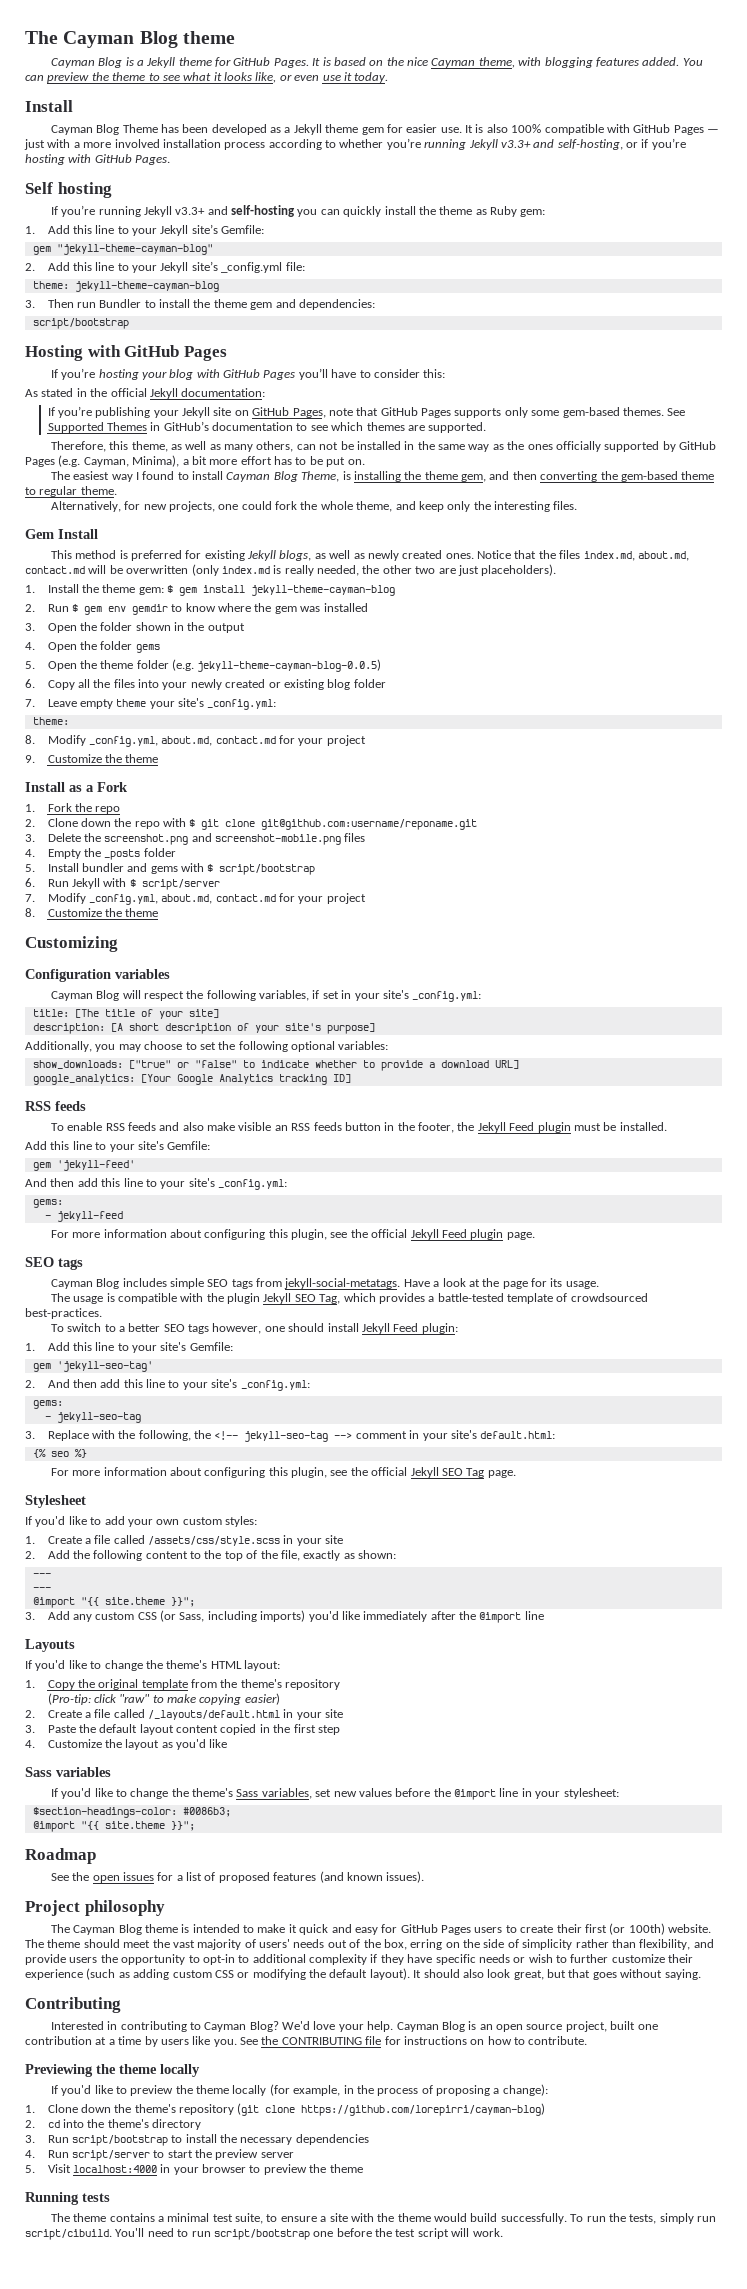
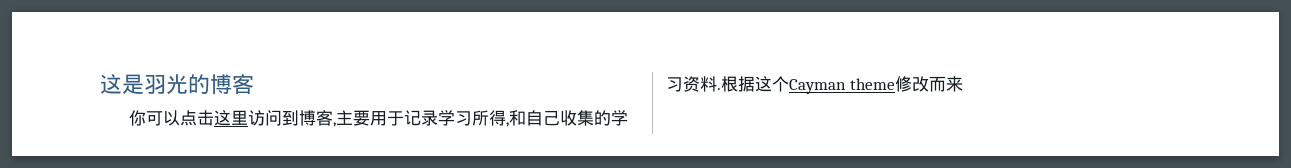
[25,31,235,48] [50,57,703,68] [25,72,389,83] [25,100,73,112] [50,124,720,135] [24,138,686,150] [25,154,171,165] [25,182,112,198] [50,205,546,217] [25,224,265,236] [32,244,213,255] [25,261,305,273] [32,281,219,292] [25,299,375,310] [32,318,129,329] [25,345,227,361] [50,368,446,380] [25,388,266,399] [47,406,686,418] [47,421,487,433] [50,441,717,452] [25,455,365,467] [50,471,715,482] [25,486,117,497] [50,501,578,512] [25,529,98,539] [50,550,689,561] [25,564,557,576] [25,584,395,596] [25,603,368,615] [25,622,245,633] [25,641,160,653] [25,659,382,672] [25,679,386,690] [25,698,277,710] [32,717,69,725] [25,735,366,747] [25,754,159,763] [25,782,128,792] [25,803,121,814] [25,818,478,830] [25,833,366,845] [25,848,176,860] [25,863,316,875] [25,878,220,890] [25,893,366,905] [25,908,159,917] [25,936,118,952] [25,969,170,982] [50,990,482,1002] [32,1009,219,1019] [32,1023,375,1034] [25,1041,389,1052] [32,1060,519,1071] [32,1074,351,1085] [25,1101,86,1111] [50,1122,667,1133] [25,1141,211,1152] [32,1160,135,1171] [25,1178,287,1190] [32,1199,63,1208] [44,1211,123,1222] [50,1229,535,1240] [25,1257,83,1270] [50,1278,599,1289] [50,1293,648,1304] [25,1308,102,1319] [50,1323,458,1334] [25,1342,233,1353] [32,1361,153,1372] [25,1379,310,1391] [32,1400,63,1409] [44,1412,141,1423] [25,1430,556,1442] [32,1449,87,1458] [50,1467,516,1478] [25,1495,86,1508] [25,1516,257,1527] [25,1535,344,1546] [25,1550,396,1561] [32,1573,51,1577] [32,1587,51,1591] [32,1597,195,1608] [25,1610,544,1623] [25,1639,75,1652] [25,1660,280,1671] [25,1679,341,1690] [47,1693,280,1705] [25,1709,344,1720] [25,1724,340,1735] [25,1739,228,1750] [25,1767,111,1777] [50,1788,619,1800] [32,1807,231,1818] [32,1821,195,1832] [25,1848,96,1864] [50,1871,425,1883] [25,1900,165,1916] [50,1923,712,1935] [25,1939,714,1950] [25,1954,694,1965] [25,1968,701,1980] [25,1997,121,2013] [50,2021,658,2032] [25,2036,588,2047] [25,2064,200,2077] [50,2084,548,2096] [25,2103,546,2116] [25,2119,201,2130] [25,2134,369,2146] [25,2149,294,2161] [25,2164,363,2175] [25,2192,110,2205] [50,2213,717,2224] [25,2228,503,2240] The Cayman Blog theme // Cayman Blog is a Jekyll theme for GitHub Pages. It is based on the nice Cayman theme, with blogging features added. You can preview the theme to see what it looks like, or even use it today. // Install // Cayman Blog Theme has been developed as a Jekyll theme gem for easier use. It is also 100% compatible with GitHub Pages — just with a more involved installation process according to whether you’re running Jekyll v3.3+ and self-hosting, or if you’re hosting with GitHub Pages. // Self hosting // If you’re running Jekyll v3.3+ and self-hosting you can quickly install the theme as Ruby gem: // 1. Add this line to your Jekyll site’s Gemfile: // gem "jekyll-theme-cayman-blog" // 2. Add this line to your Jekyll site’s _config.yml file: // theme: jekyll-theme-cayman-blog // 3. Then run Bundler to install the theme gem and dependencies: // script/bootstrap // Hosting with GitHub Pages // If you’re hosting your blog with GitHub Pages you’ll have to consider this: // As stated in the official Jekyll documentation: // If you’re publishing your Jekyll site on GitHub Pages, note that GitHub Pages supports only some gem-based themes. See Supported Themes in GitHub’s documentation to see which themes are supported. // Therefore, this theme, as well as many others, can not be installed in the same way as the ones officially supported by GitHub Pages (e.g. Cayman, Minima), a bit more effort has to be put on. // The easiest way I found to install Cayman Blog Theme, is installing the theme gem, and then converting the gem-based theme to regular theme. // Alternatively, for new projects, one could fork the whole theme, and keep only the interesting files. // Gem Install // This method is preferred for existing Jekyll blogs, as well as newly created ones. Notice that the files index.md, about.md, contact.md will be overwritten (only index.md is really needed, the other two are just placeholders). // 1. Install the theme gem: $ gem install jekyll-theme-cayman-blog // 2. Run $ gem env gemdir to know where the gem was installed // 3. Open the folder shown in the output // 4. Open the folder gems // 5. Open the theme folder (e.g. jekyll-theme-cayman-blog-0.0.5) // 6. Copy all the files into your newly created or existing blog folder // 7. Leave empty theme your site's _config.yml: // theme: // 8. Modify _config.yml, about.md, contact.md for your project // 9. Customize the theme // Install as a Fork // 1. Fork the repo // 2. Clone down the repo with $ git clone git@github.com:username/reponame.git // 3. Delete the screenshot.png and screenshot-mobile.png files // 4. Empty the _posts folder // 5. Install bundler and gems with $ script/bootstrap // 6. Run Jekyll with $ script/server // 7. Modify _config.yml, about.md, contact.md for your project // 8. Customize the theme // Customizing // Configuration variables // Cayman Blog will respect the following variables, if set in your site's _config.yml: // title: [The title of your site] // description: [A short description of your site's purpose] // Additionally, you may choose to set the following optional variables: // show_downloads: ["true" or "false" to indicate whether to provide a download URL] // google_analytics: [Your Google Analytics tracking ID] // RSS feeds // To enable RSS feeds and also make visible an RSS feeds button in the footer, the Jekyll Feed plugin must be installed. // Add this line to your site's Gemfile: // gem 'jekyll-feed' // And then add this line to your site's _config.yml: // gems: // - jekyll-feed // For more information about configuring this plugin, see the official Jekyll Feed plugin page. // SEO tags // Cayman Blog includes simple SEO tags from jekyll-social-metatags. Have a look at the page for its usage. // The usage is compatible with the plugin Jekyll SEO Tag, which provides a battle-tested template of crowdsourced best-practices. // To switch to a better SEO tags however, one should install Jekyll Feed plugin: // 1. Add this line to your site's Gemfile: // gem 'jekyll-seo-tag' // 2. And then add this line to your site's _config.yml: // gems: // - jekyll-seo-tag // 3. Replace with the following, the <!-- jekyll-seo-tag --> comment in your site's default.html: // {% seo %} // For more information about configuring this plugin, see the official Jekyll SEO Tag page. // Stylesheet // If you'd like to add your own custom styles: // 1. Create a file called /assets/css/style.scss in your site // 2. Add the following content to the top of the file, exactly as shown: // --- // --- // @import "{{ site.theme }}"; // 3. Add any custom CSS (or Sass, including imports) you'd like immediately after the @import line // Layouts // If you'd like to change the theme's HTML layout: // 1. Copy the original template from the theme's repository // (Pro-tip: click "raw" to make copying easier) // 2. Create a file called /_layouts/default.html in your site // 3. Paste the default layout content copied in the first step // 4. Customize the layout as you'd like // Sass variables // If you'd like to change the theme's Sass variables, set new values before the @import line in your stylesheet: // $section-headings-color: #0086b3; // @import "{{ site.theme }}"; // Roadmap // See the open issues for a list of proposed features (and known issues). // Project philosophy // The Cayman Blog theme is intended to make it quick and easy for GitHub Pages users to create their first (or 100th) website. The theme should meet the vast majority of users' needs out of the box, erring on the side of simplicity rather than flexibility, and provide users the opportunity to opt-in to additional complexity if they have specific needs or wish to further customize their experience (such as adding custom CSS or modifying the default layout). It should also look great, but that goes without saying. // Contributing // Interested in contributing to Cayman Blog? We'd love your help. Cayman Blog is an open source project, built one contribution at a time by users like you. See the CONTRIBUTING file for instructions on how to contribute. // Previewing the theme locally // If you'd like to preview the theme locally (for example, in the process of proposing a change): // 1. Clone down the theme's repository (git clone https://github.com/lorepirri/cayman-blog) // 2. cd into the theme's directory // 3. Run script/bootstrap to install the necessary dependencies // 4. Run script/server to start the preview server // 5. Visit localhost:4000 in your browser to preview the theme // Running tests // The theme contains a minimal test suite, to ensure a site with the theme would build successfully. To run the tests, simply run script/cibuild. You'll need to run script/bootstrap one before the test script will work. -> [100,74,254,95] [128,110,628,127] [666,76,963,94] 这是羽光的博客 // 你可以点击这里访问到博客,主要用于记录学习所得,和自己收集的学习资料.根据这个Cayman theme修改而来

